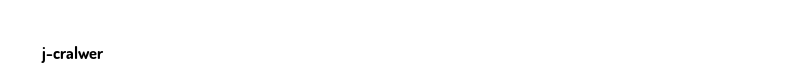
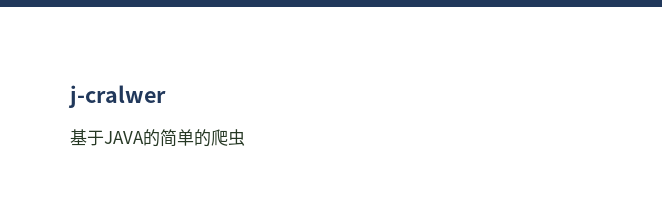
(104, 54) none -> [70,129,245,147] // 基于JAVA的简单的爬虫

